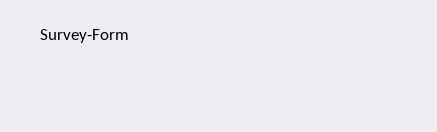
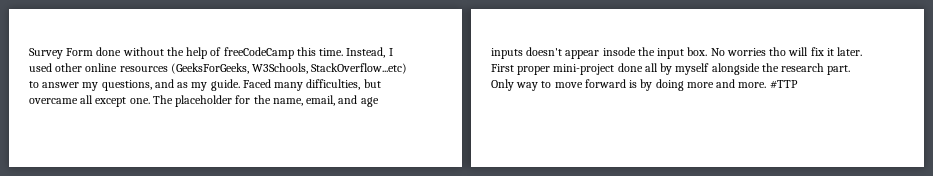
[40,29,129,43] Survey-Form -> [29,47,393,59] [29,63,408,74] [29,79,381,91] [29,95,379,107] [491,47,863,59] [491,63,851,75] [491,79,798,91] Survey Form done without the help of freeCodeCamp this time. Instead, I used other online resources (GeeksForGeeks, W3Schools, StackOverflow...etc) to answer my questions, and as my guide. Faced many difficulties, but overcame all except one. The placeholder for the name, email, and age inputs doesn't appear insode the input box. No worries tho will fix it later. First proper mini-project done all by myself alongside the research part. Only way to move forward is by doing more and more. #TTP

